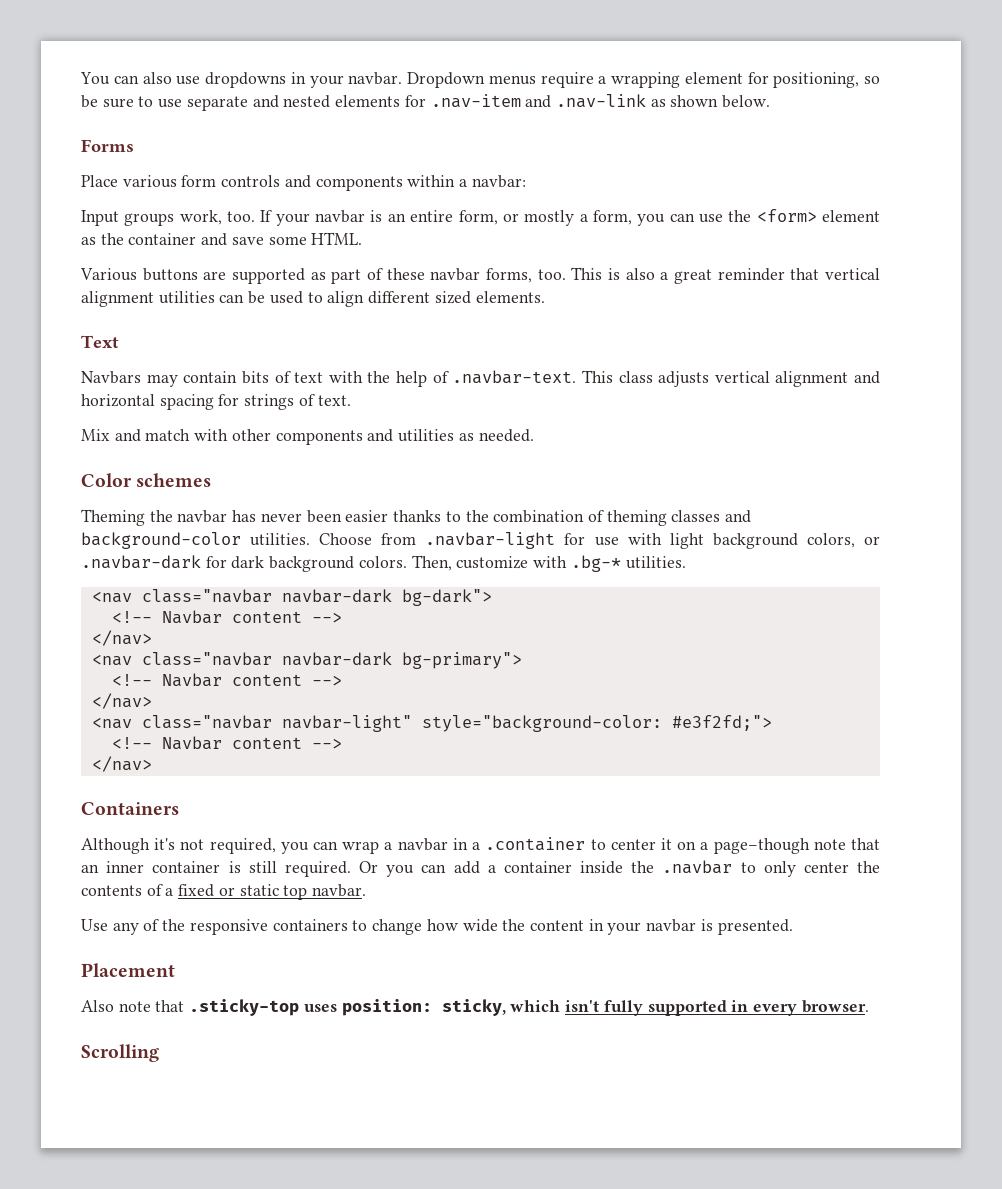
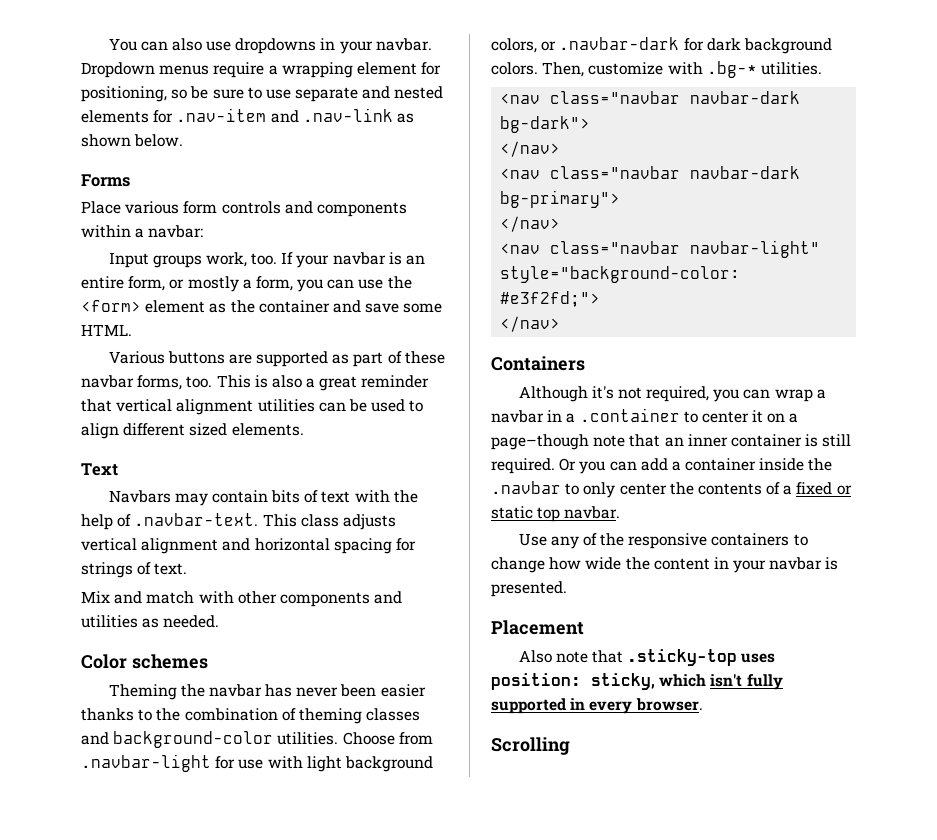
[111,610,342,624] // <!-- Navbar content --> -> (591, 124) none
[111,673,342,687] // <!-- Navbar content --> -> (621, 199) none
[111,736,342,750] // <!-- Navbar content --> -> (601, 299) none

